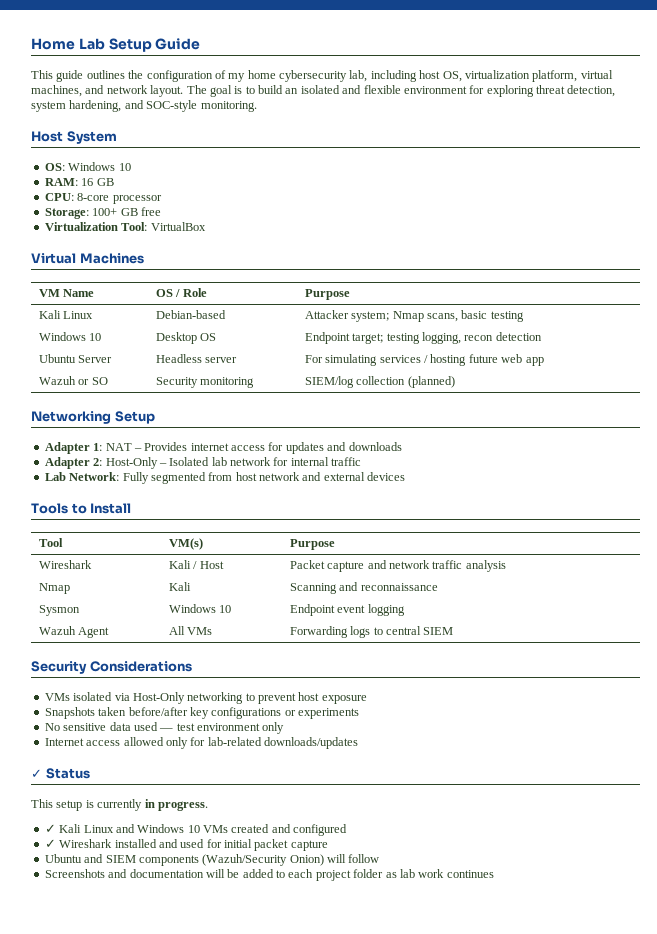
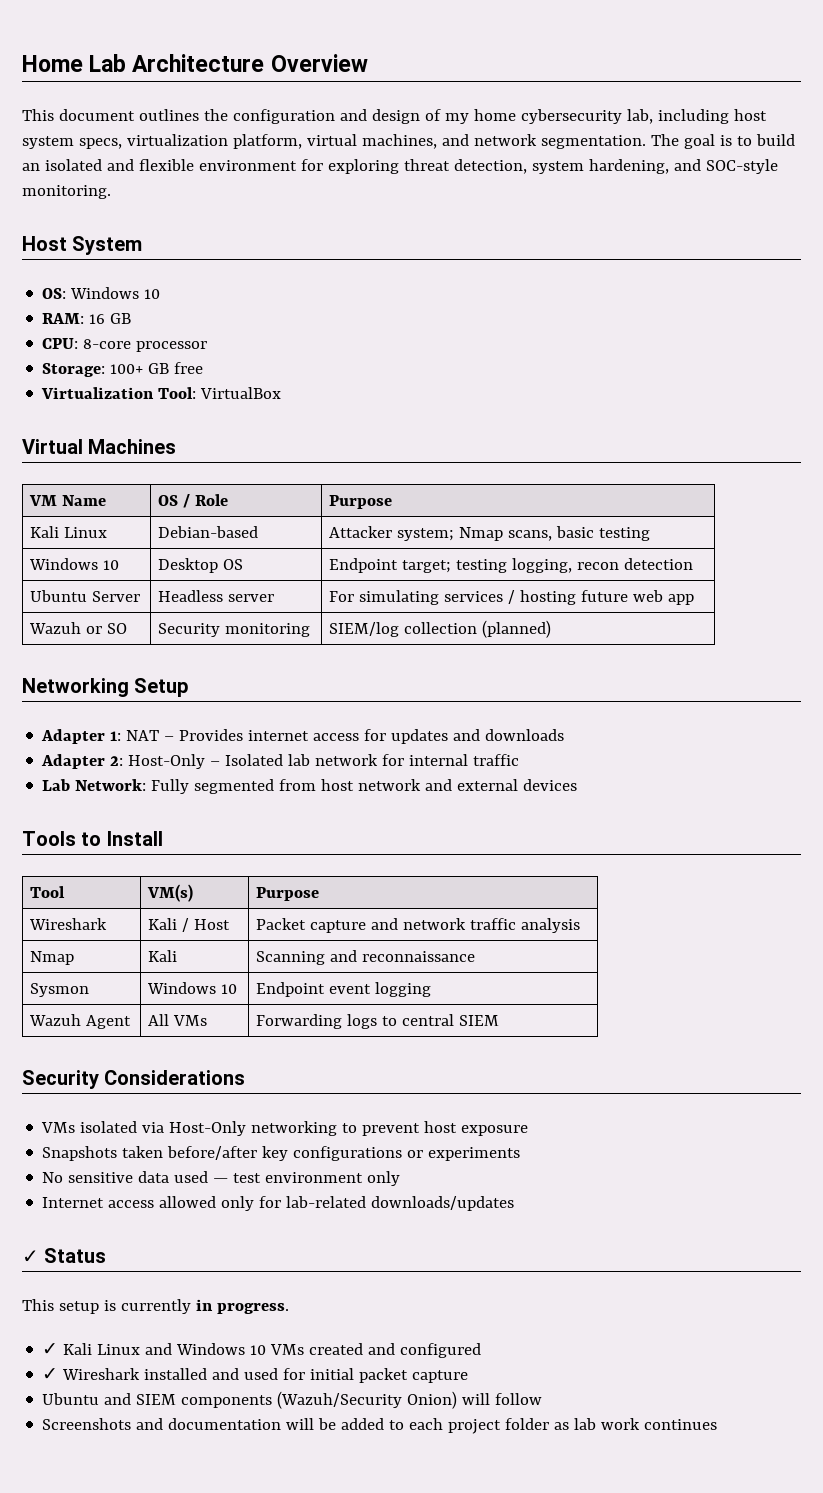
[108,38,201,52] [31,70,84,82] Setup Guide // This guide -> [132,54,368,72] [22,109,135,121] Architecture Overview // This document
(213, 76) none -> [339,109,420,124] and design
[442,71,462,82] OS, -> [22,136,122,149] system specs,
[150,85,184,97] layout. -> [540,135,646,149] segmentation.

